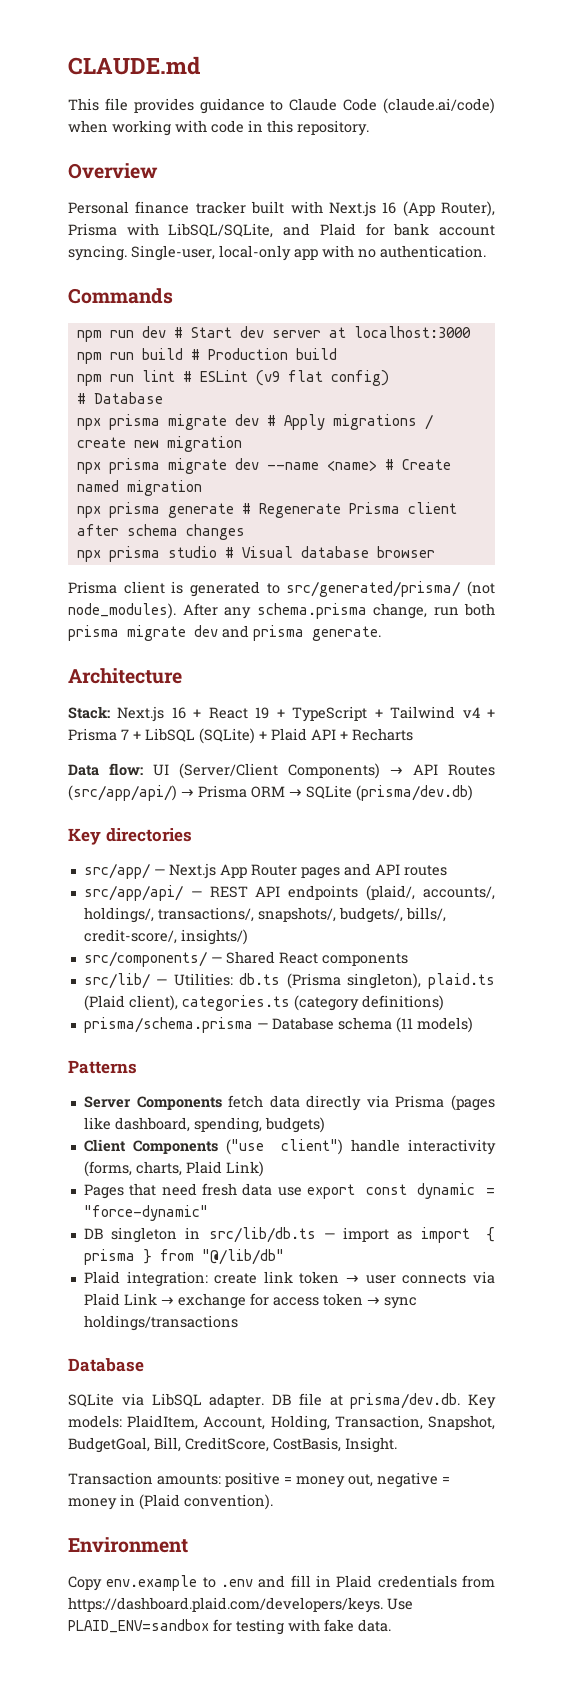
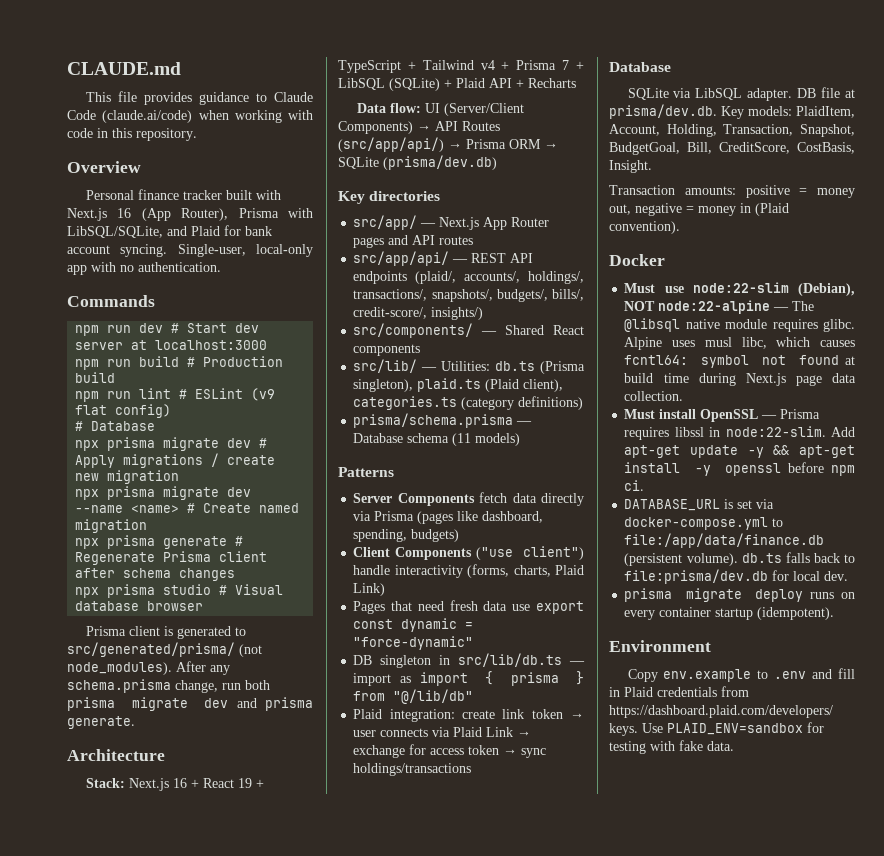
(273, 1502) none -> [609,254,665,266] [624,282,855,296] [624,300,815,314] [624,318,855,332] [624,337,855,350] [624,355,855,368] [624,373,856,386] [624,391,684,401] [624,409,821,422] [624,426,855,440] [624,445,855,458] [624,462,855,476] [624,480,645,491] [624,499,775,511] [624,517,784,530] [624,533,825,548] [624,552,855,566] [624,569,849,584] [624,588,855,602] [624,607,835,620] // Docker // Must use node:22-slim (Debian), NOT node:22-alpine — The @libsql native module requires glibc. Alpine uses musl libc, which causes fcntl64: symbol not found at build time during Next.js page data collection. // Must install OpenSSL — Prisma requires libssl in node:22-slim. Add apt-get update -y && apt-get install -y openssl before npm ci. // DATABASE_URL is set via docker-compose.yml to file:/app/data/finance.db (persistent volume). db.ts falls back to file:prisma/dev.db for local dev. // prisma migrate deploy runs on every container startup (idempotent).

